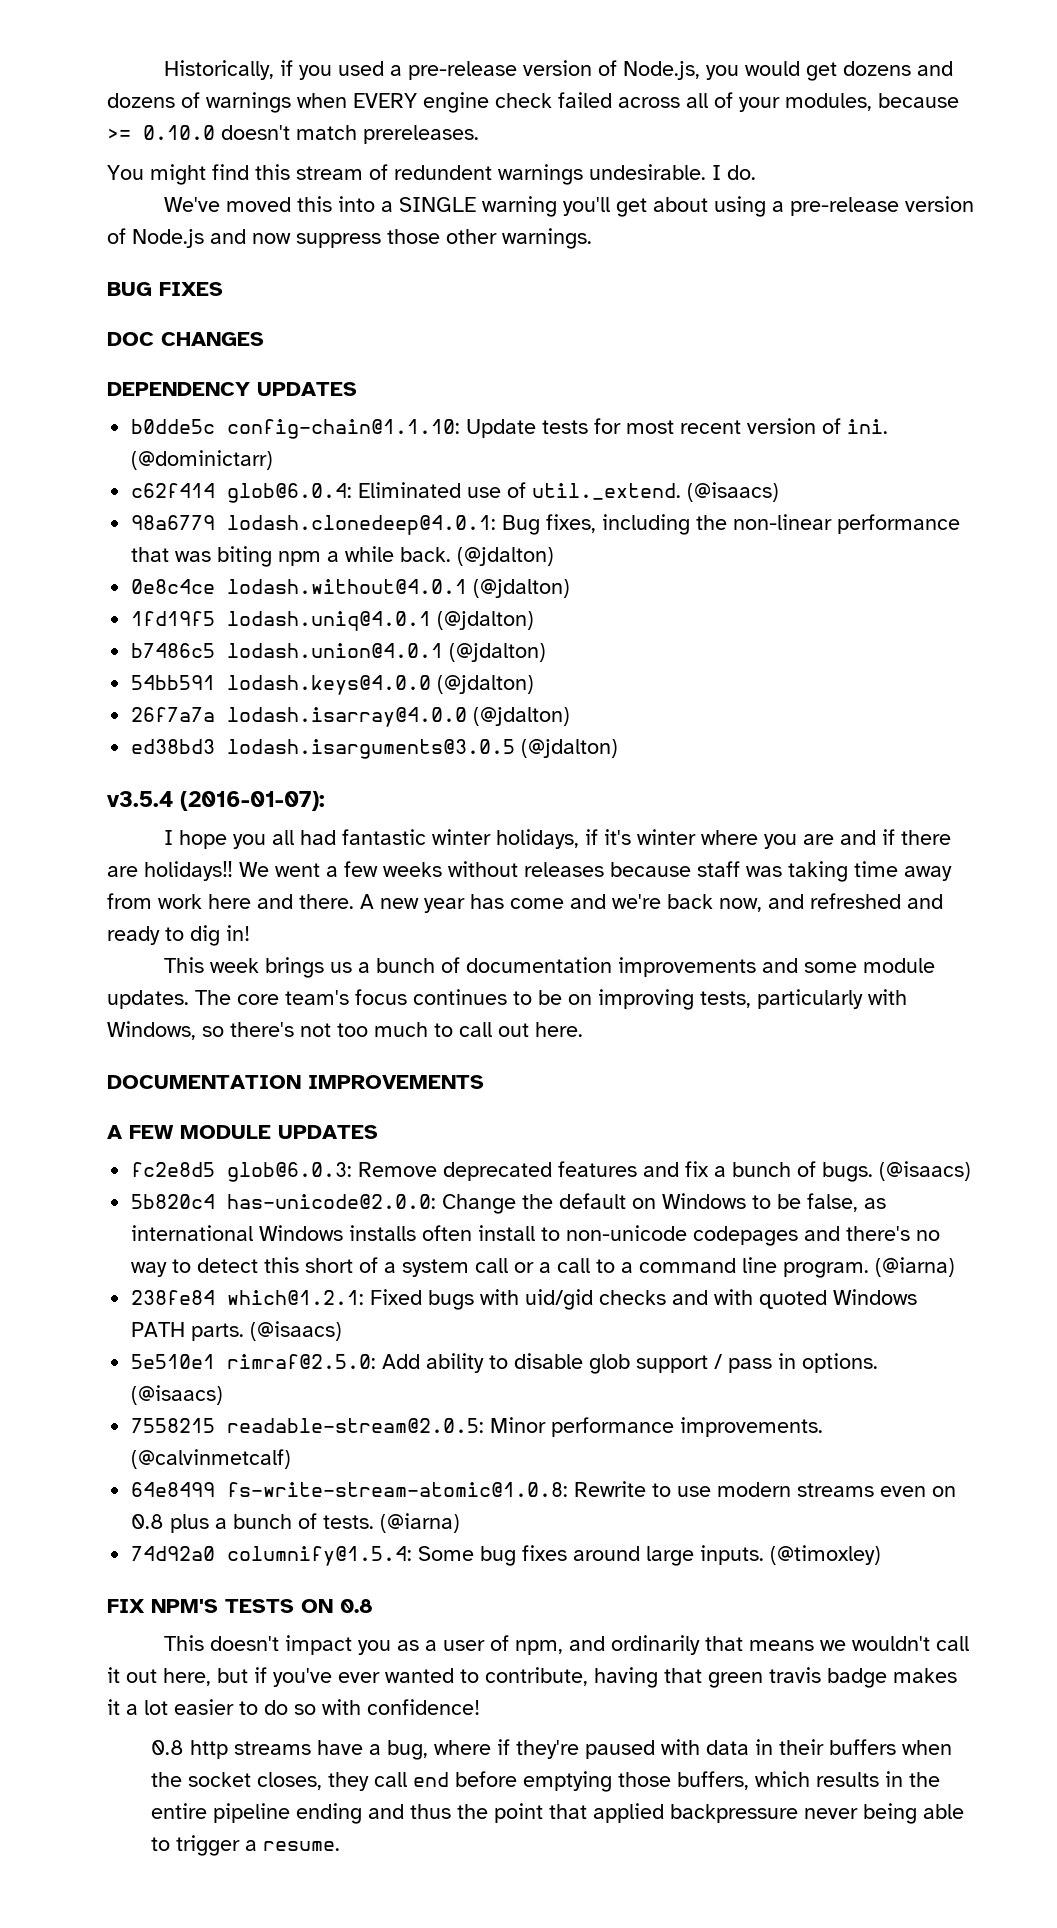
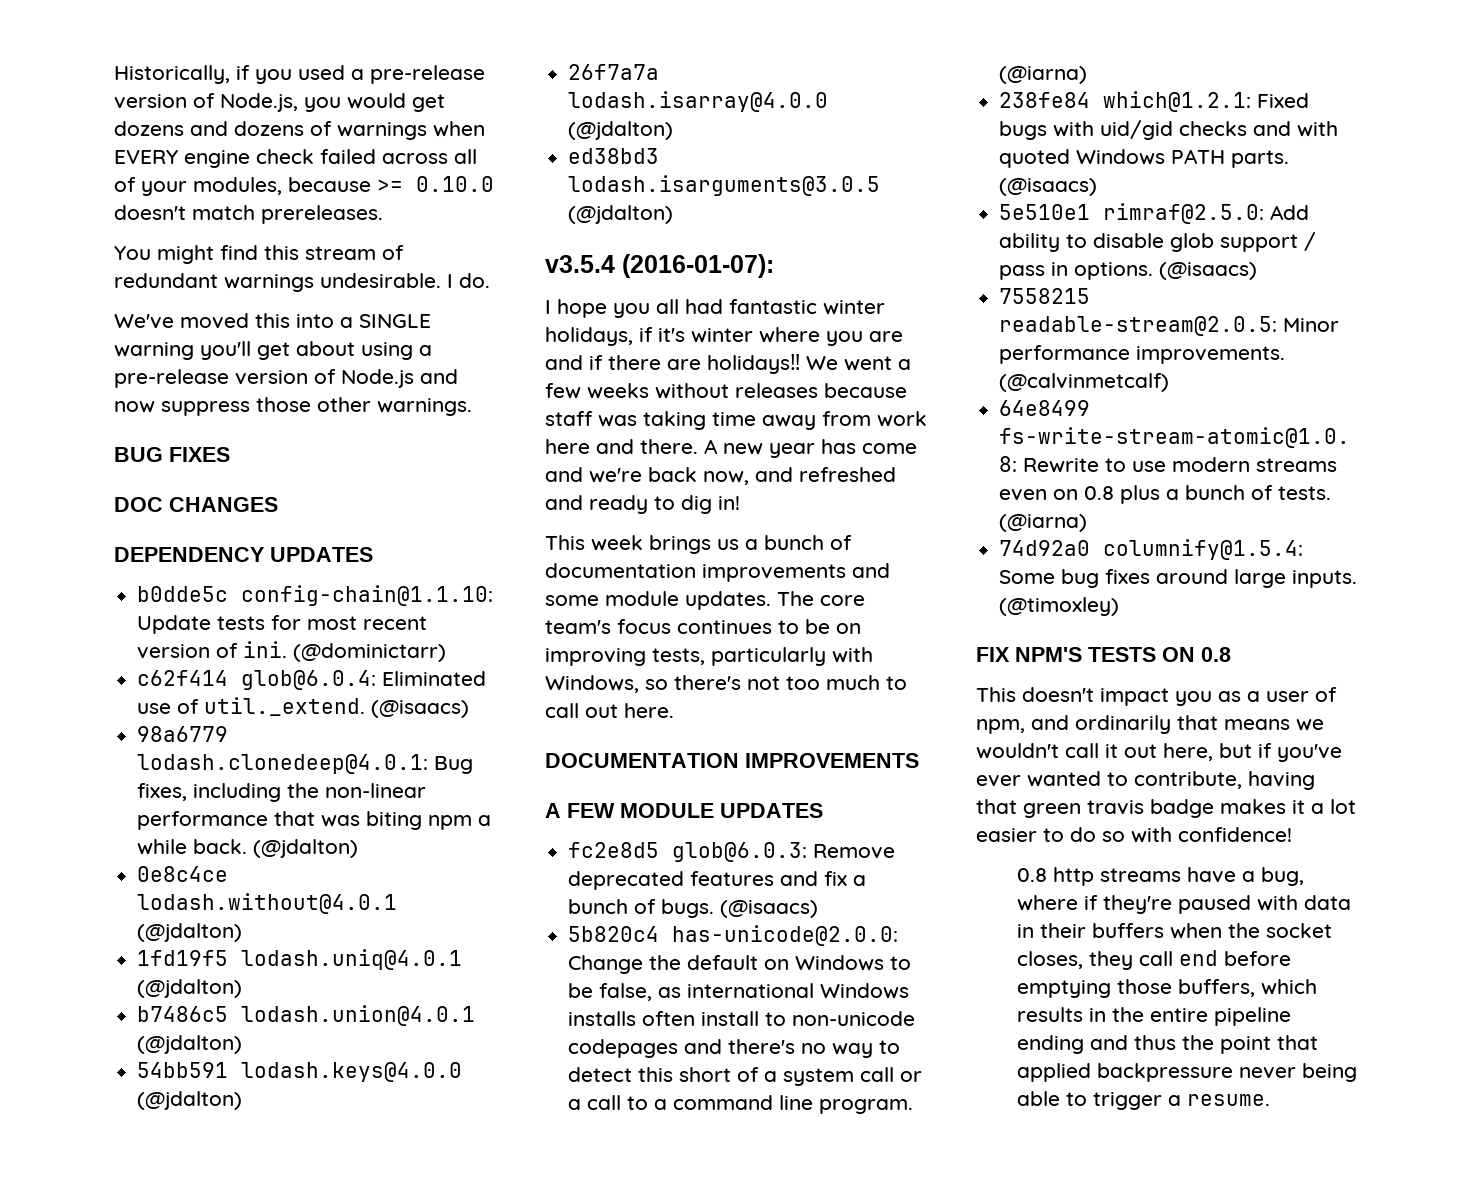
[394,165,492,180] redundent -> [114,273,218,288] redundant

